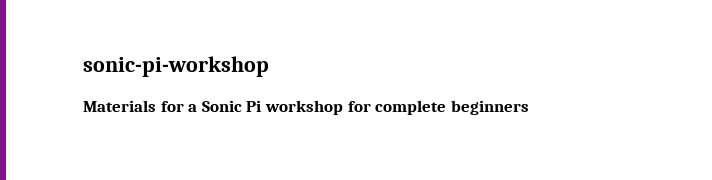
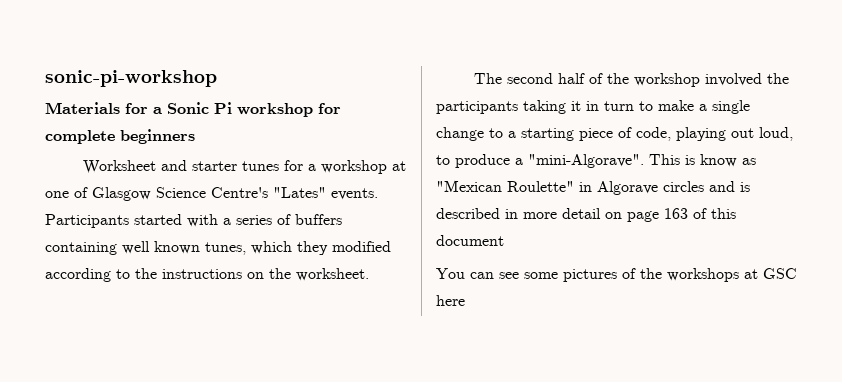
(529, 107) none -> [82,160,406,174] [45,187,378,201] [45,214,342,228] [45,241,391,255] [45,268,369,282] [473,73,789,87] [436,100,750,114] [436,127,793,141] [436,154,756,168] [436,180,750,195] [436,208,736,222] [436,235,504,246] [436,268,797,282] [436,295,465,306] // Worksheet and starter tunes for a workshop at one of Glasgow Science Centre's "Lates" events. Participants started with a series of buffers containing well known tunes, which they modified according to the instructions on the worksheet. // The second half of the workshop involved the participants taking it in turn to make a single change to a starting piece of code, playing out loud, to produce a "mini-Algorave". This is know as "Mexican Roulette" in Algorave circles and is described in more detail on page 163 of this document // You can see some pictures of the workshops at GSC here

